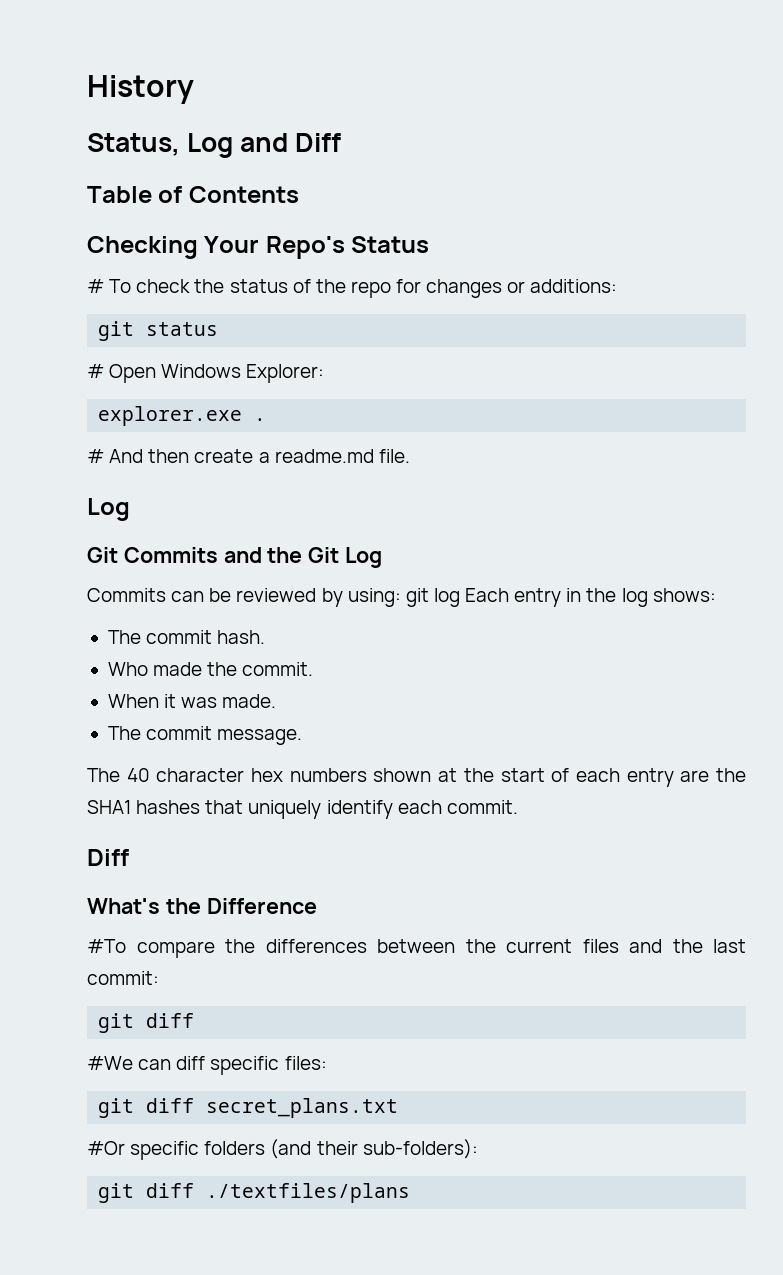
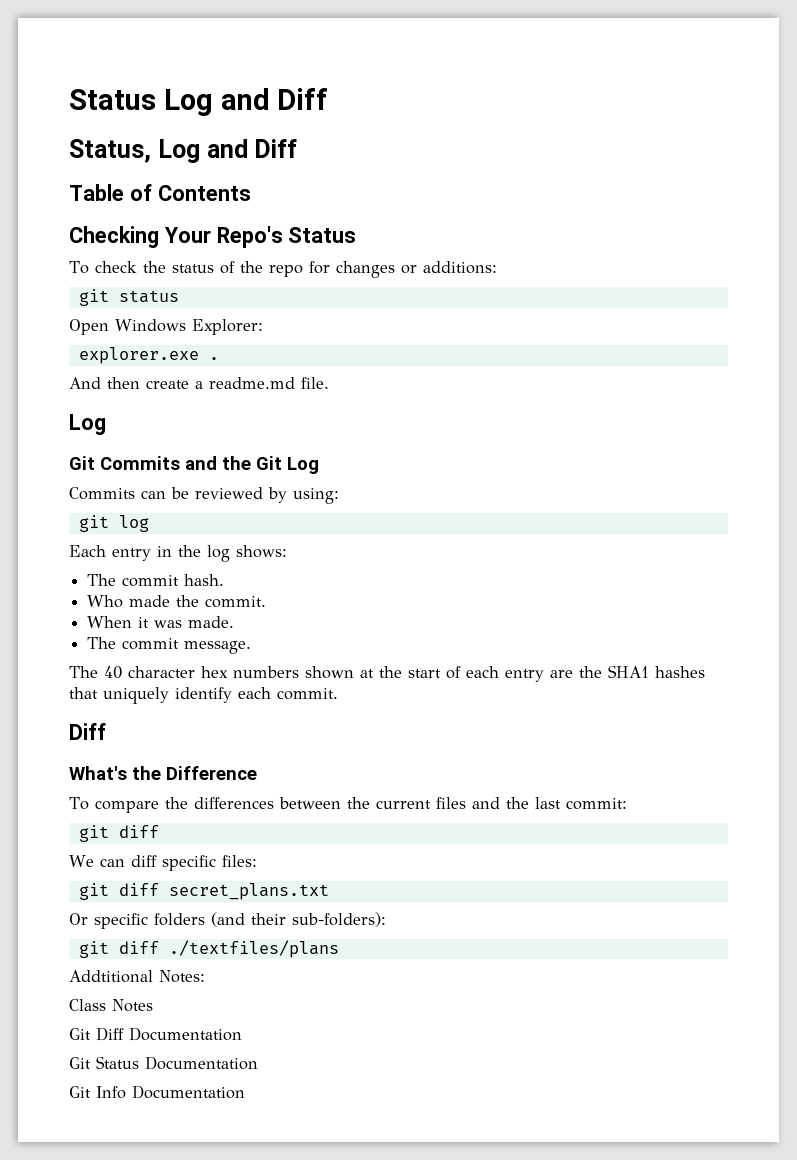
[87,75,194,104] History -> [69,88,329,116] Status Log and Diff
[87,279,104,293] # -> (357, 235) none
[87,364,104,378] # -> (179, 296) none
[87,449,104,463] # -> (219, 358) none
(401, 597) none -> (339, 496) //
(460, 597) none -> (149, 523) //
[87,939,126,953] #To -> [69,797,89,810] To
[87,1056,133,1070] #We -> [69,855,94,867] We
[87,1141,125,1155] #Or -> [69,913,88,925] Or
(411, 1193) none -> [69,970,205,983] [69,999,153,1012] [69,1027,242,1041] [69,1056,258,1070] [69,1085,245,1099] // Addtitional Notes: // Class Notes // Git Diff Documentation // Git Status Documentation // Git Info Documentation

